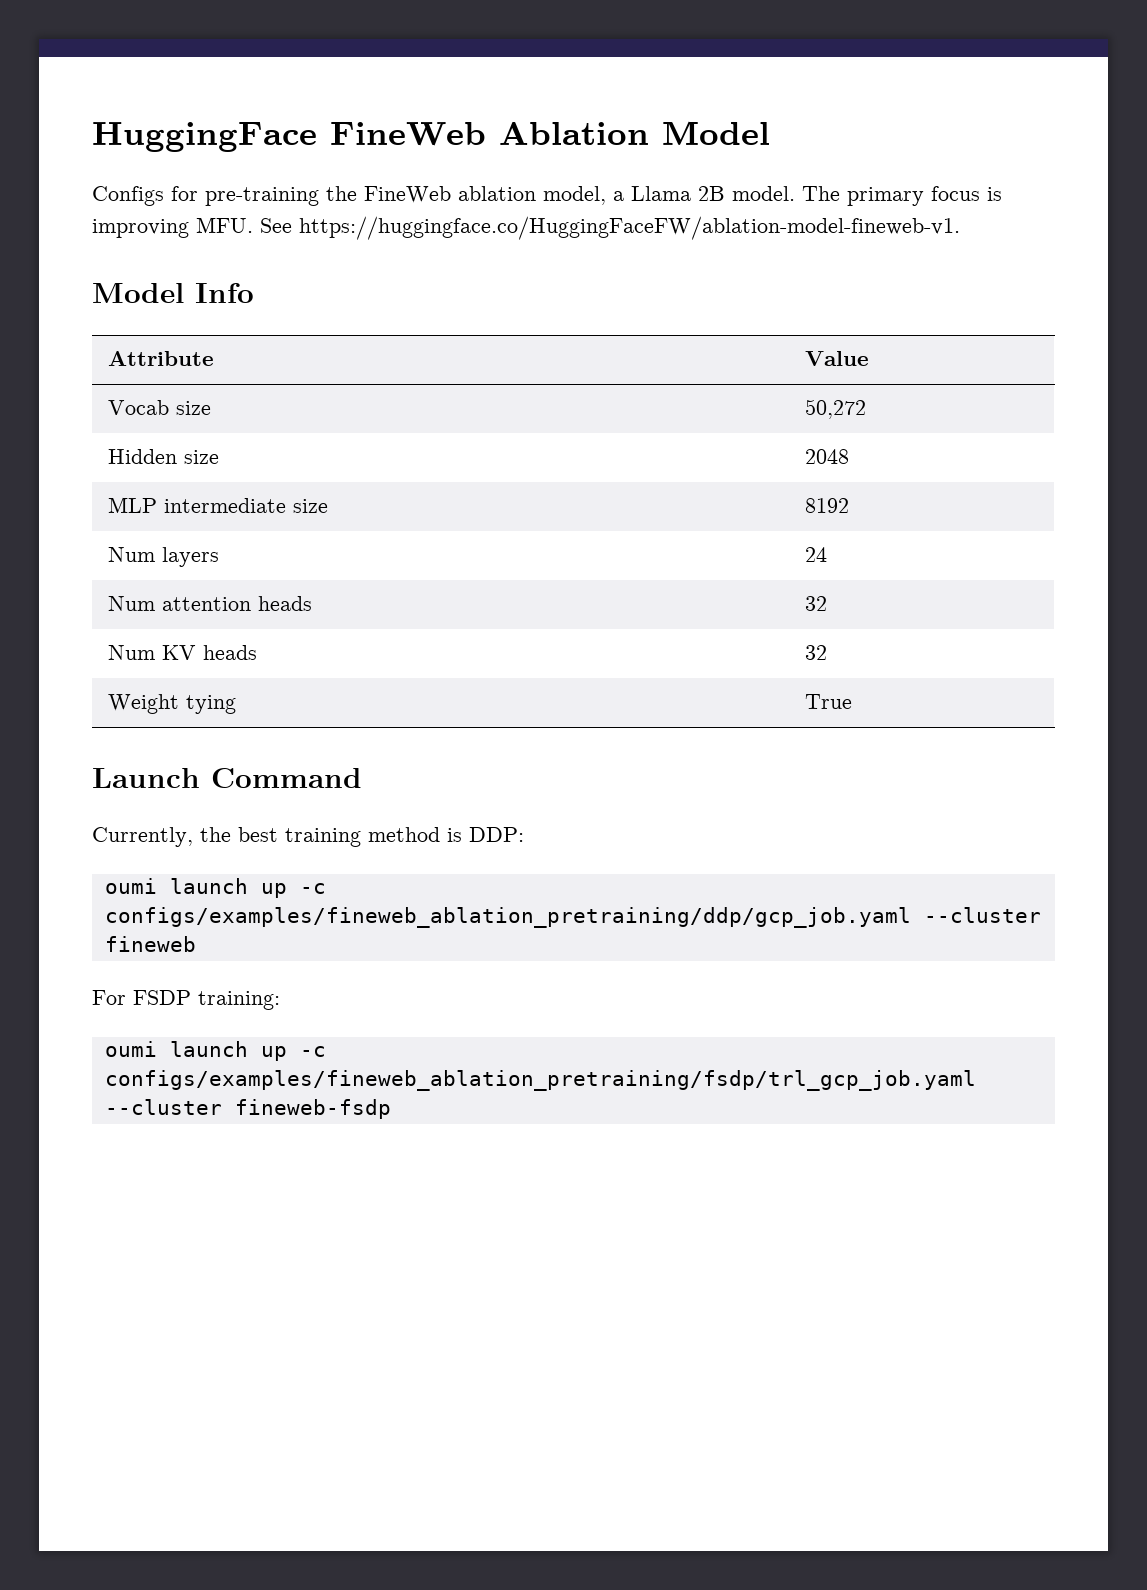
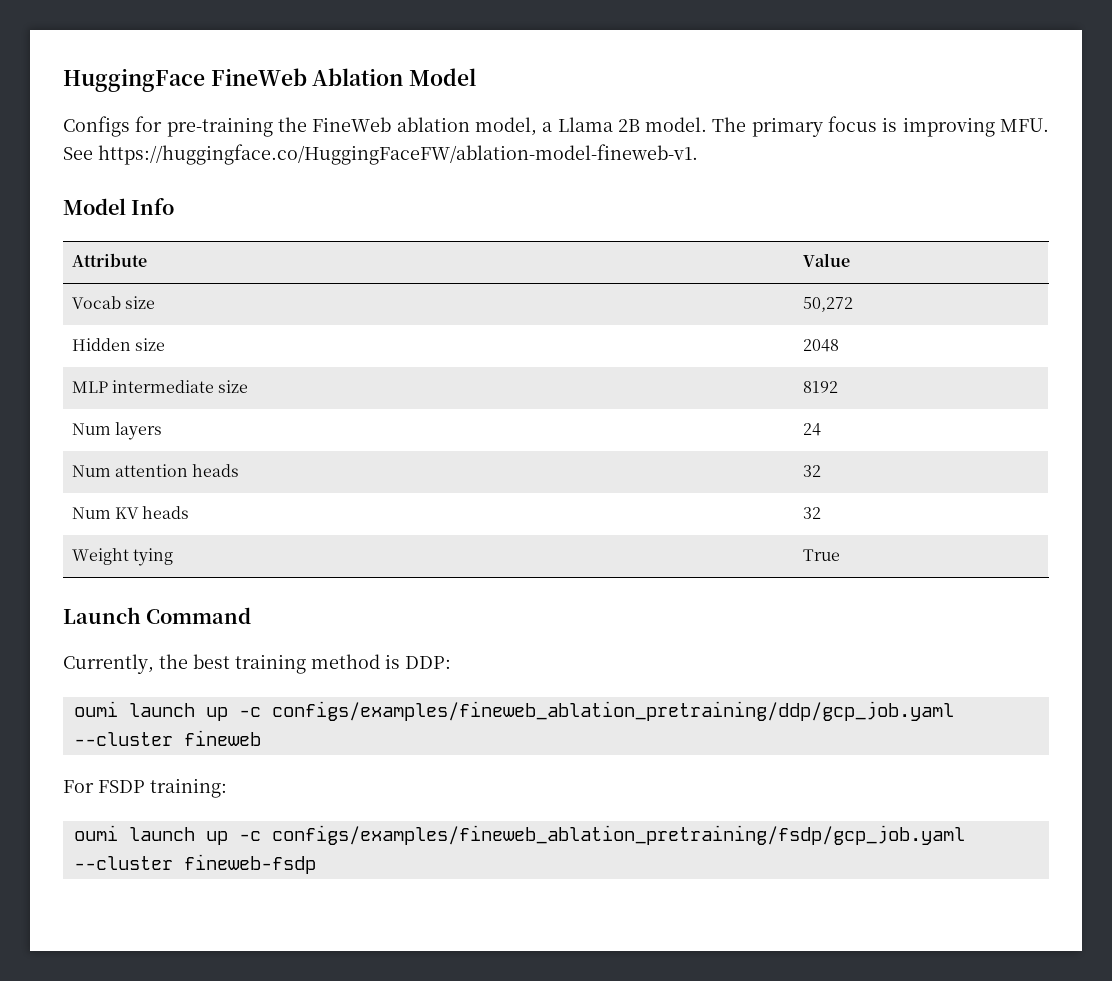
[104,1070,976,1091] configs/examples/fineweb_ablation_pretraining/fsdp/trl_gcp_job.yaml -> [271,825,965,845] configs/examples/fineweb_ablation_pretraining/fsdp/gcp_job.yaml

